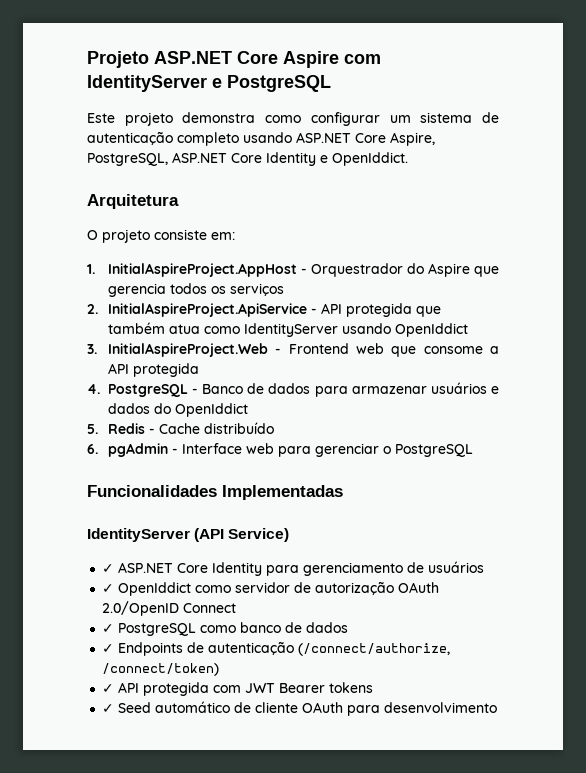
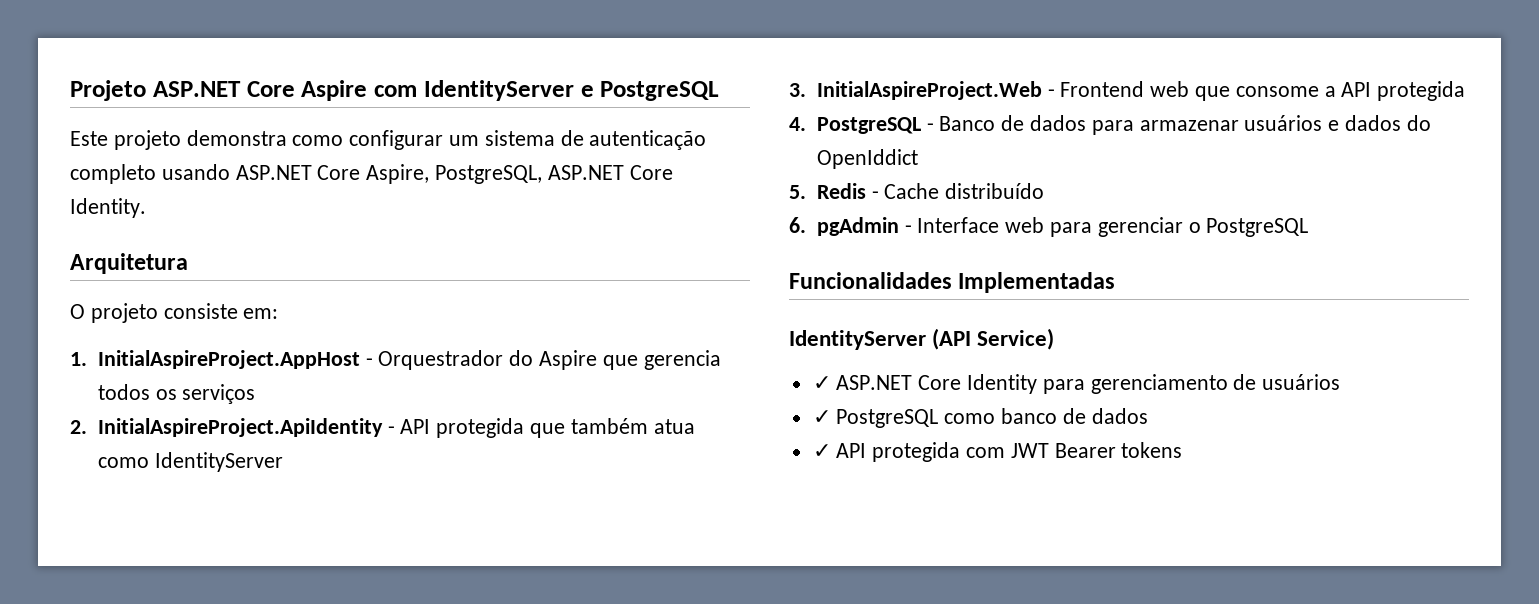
[266,152,408,166] Identity e OpenIddict. -> [70,198,146,218] Identity.
[107,303,307,317] InitialAspireProject.ApiService -> [97,418,383,437] InitialAspireProject.ApiIdentity
[341,323,468,337] usando OpenIddict -> (283, 462) none
[102,581,440,596] [102,601,237,616] // ✓ OpenIddict como servidor de autorização OAuth 2.0/OpenID Connect -> (1341, 382) none
[102,641,451,656] [102,663,220,676] // ✓ Endpoints de autenticação (/connect/authorize, /connect/token) -> (1148, 416) none
[102,701,498,716] // ✓ Seed automático de cliente OAuth para desenvolvimento -> (1183, 450) none

